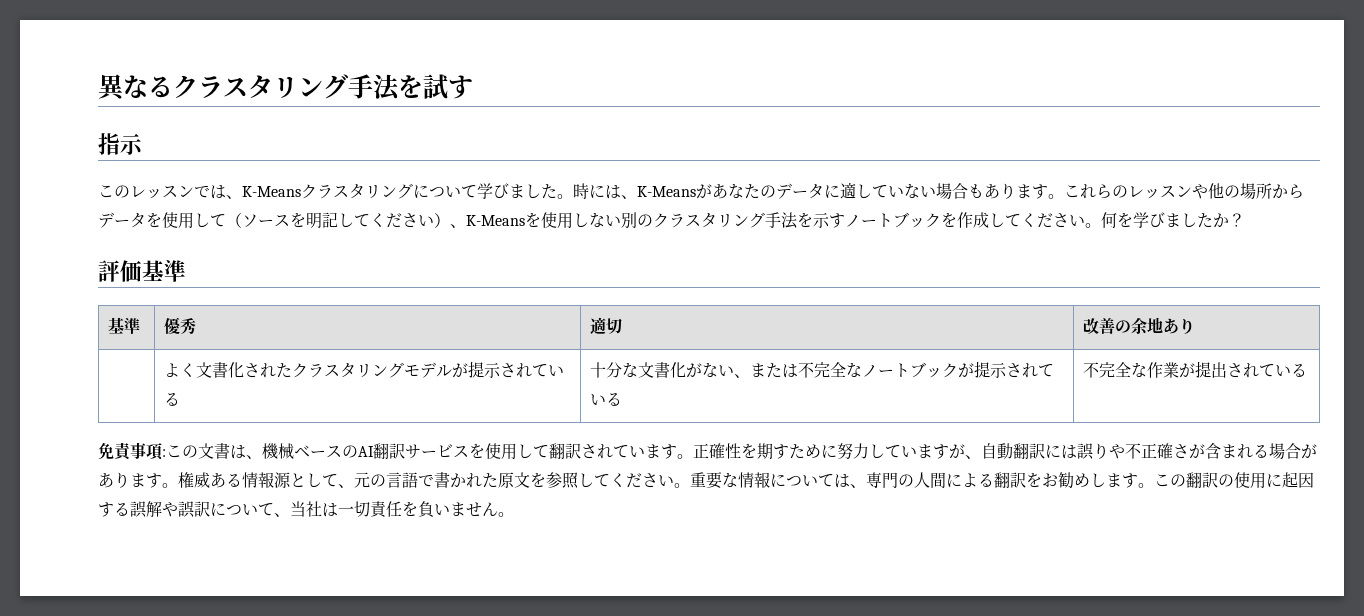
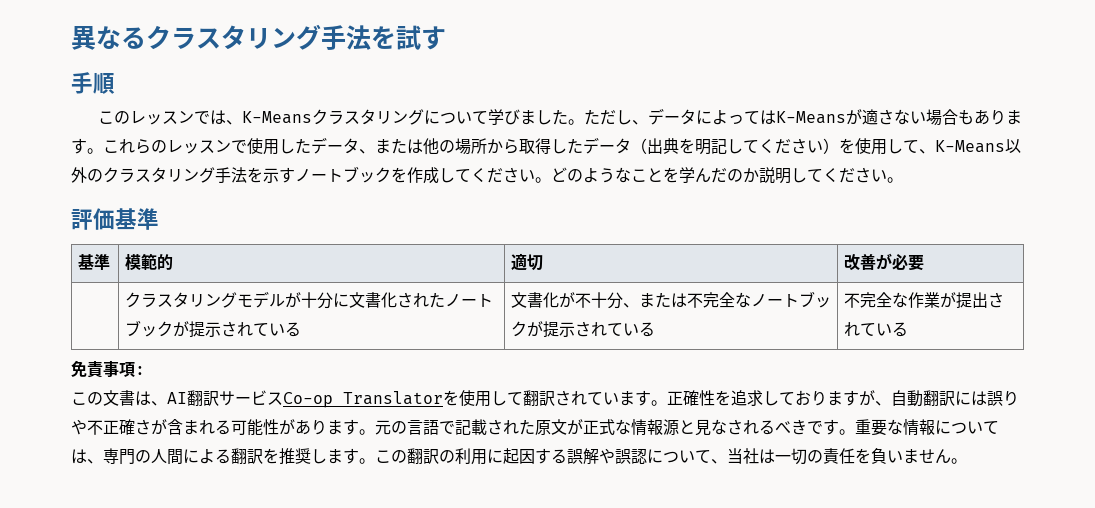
[98,133,143,155] 指示 -> [71,72,115,94] 手順
[573,182,904,199] 時には、K-Meansがあなたのデータに適してい -> [584,108,895,125] ただし、データによってはK-Meansが適さ
[1192,183,1304,199] [98,212,290,229] や他の場所からデータを使用して（ソース -> [231,137,679,155] で使用したデータ、または他の場所から取得したデータ（出典
[450,212,637,229] 、K-Meansを使用しない別 -> [839,138,1021,155] [71,167,87,183] を使用して、K-Means以外
[1101,212,1245,228] 何を学びましたか？ -> [551,167,903,184] どのようなことを学んだのか説明してください。
[164,317,197,334] 優秀 -> [124,253,173,271] 模範的
[1115,317,1196,335] [164,362,293,378] の余地あり // | よく文書化された -> [875,253,924,271] が必要 // |
[468,361,565,378] [164,392,181,406] [590,362,639,378] 提示されている | 十分な -> [300,292,493,309] [124,320,301,338] 十分に文書化されたノートブックが提示されている |
[702,362,735,377] ない -> [574,292,623,309] 不十分
(166, 453) none -> (145, 370) //
[262,443,358,459] 機械ベースの -> (167, 403) none
(469, 451) none -> [283,391,443,408] Co-op Translator
[757,443,917,460] 期すために努力してい -> [731,390,827,406] 追求しており
[1269,443,1301,459] 場合 -> [231,419,279,436] 可能性
[178,472,354,488] 権威ある情報源として、 -> (375, 432) none
[434,472,466,488] 書か -> [455,419,503,435] 記載さ
[530,472,674,489] を参照してください -> [567,419,839,436] が正式な情報源と見なされるべきです
[1042,472,1090,488] お勧め -> [279,448,311,465] 推奨
[1234,472,1250,488] 使 -> [455,448,471,464] 利
[194,501,210,517] 訳 -> [631,448,647,464] 認
(370, 509) none -> [807,450,823,463] の

